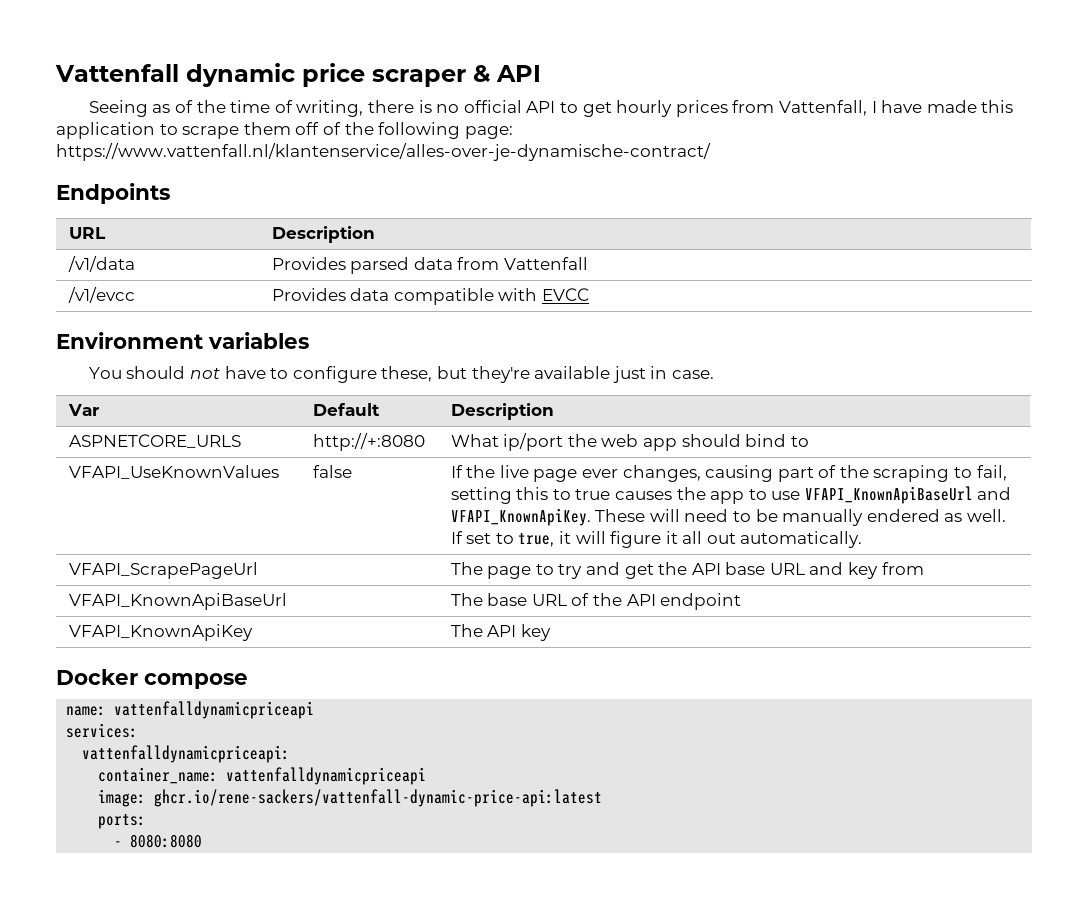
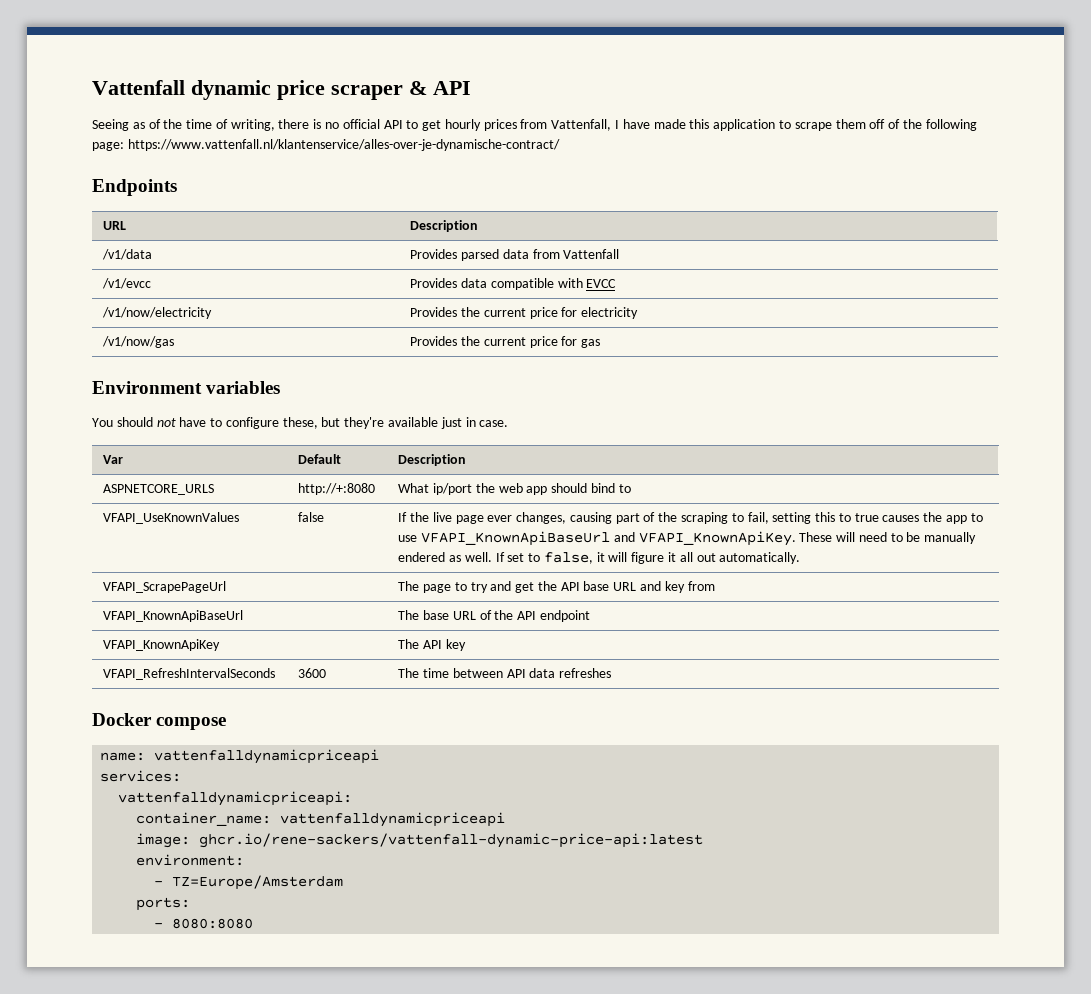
(589, 294) none -> [102,307,213,319] [410,307,639,319] [102,336,175,348] [410,336,601,348] // /v1/now/electricity | Provides the current price for electricity // /v1/now/gas | Provides the current price for gas
[518,533,555,547] true, -> [543,552,593,564] false,
(551, 632) none -> [103,668,276,680] [298,668,327,678] [398,668,612,678] // VFAPI_RefreshIntervalSeconds | 3600 | The time between API data refreshes
(603, 798) none -> [136,854,245,866] [154,875,344,890] // environment: // - TZ=Europe/Amsterdam

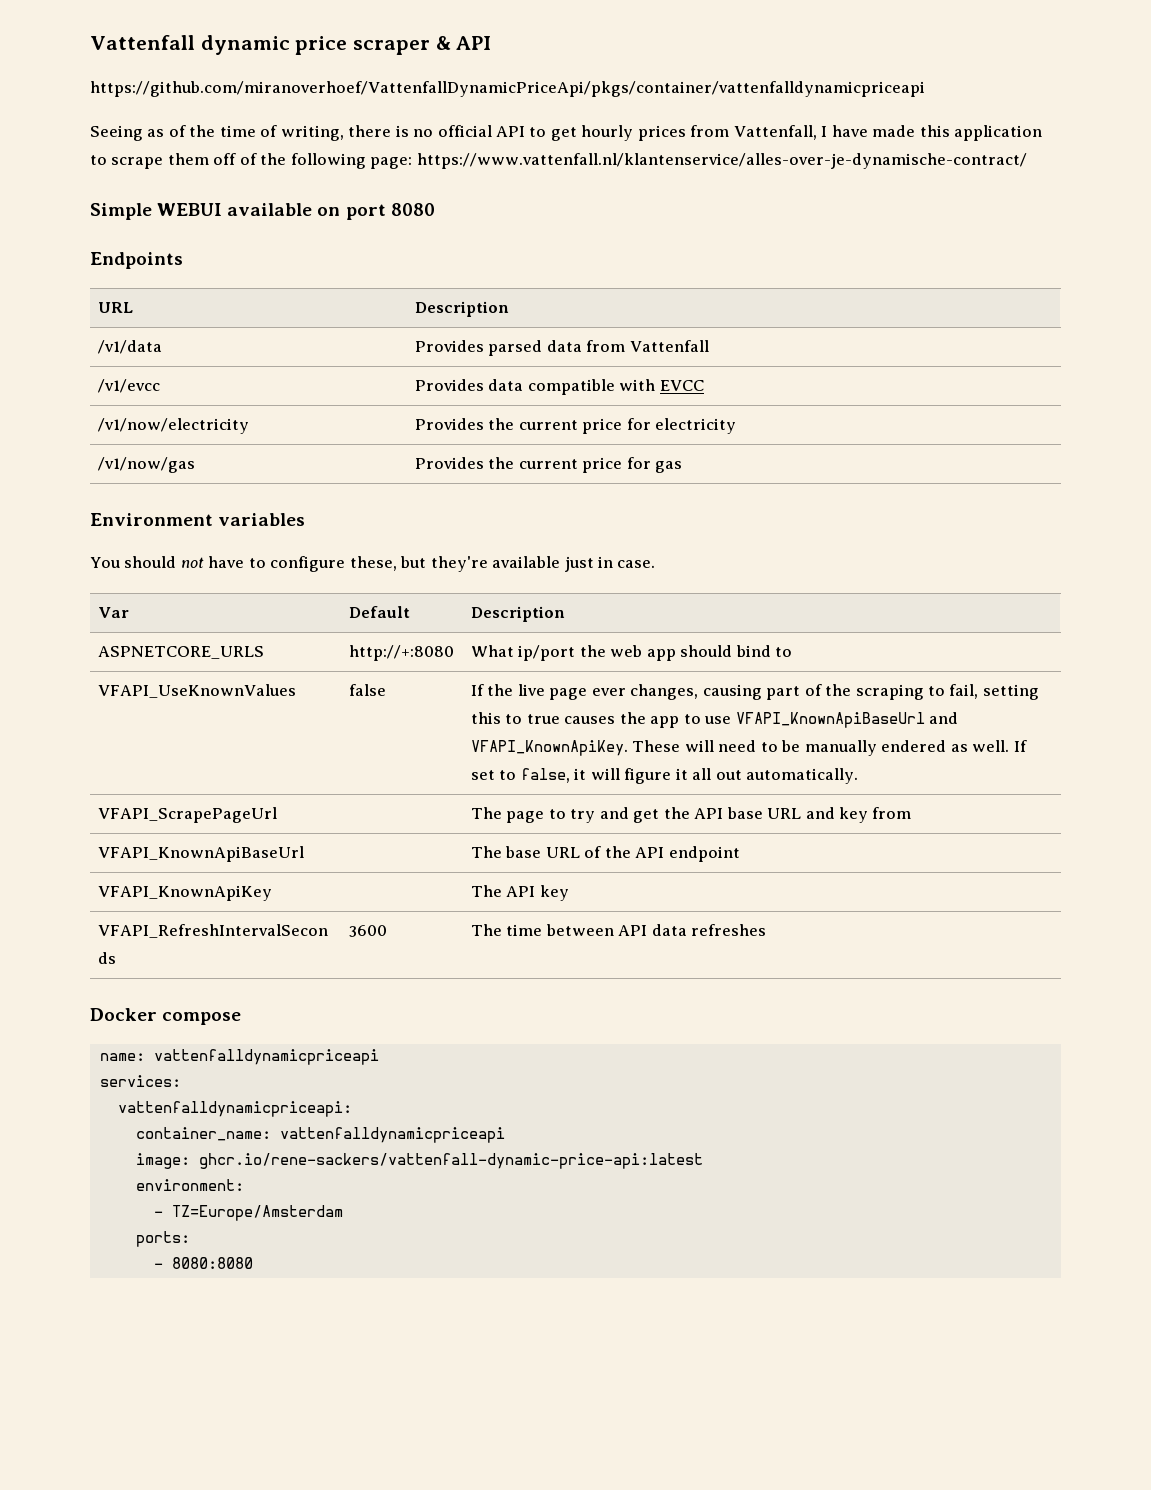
(471, 88) none -> [90,81,925,97] // https://github.com/miranoverhoef/VattenfallDynamicPriceApi/pkgs/container/vattenfalldynamicpriceapi
(560, 145) none -> [90,203,435,220] // Simple WEBUI available on port 8080

